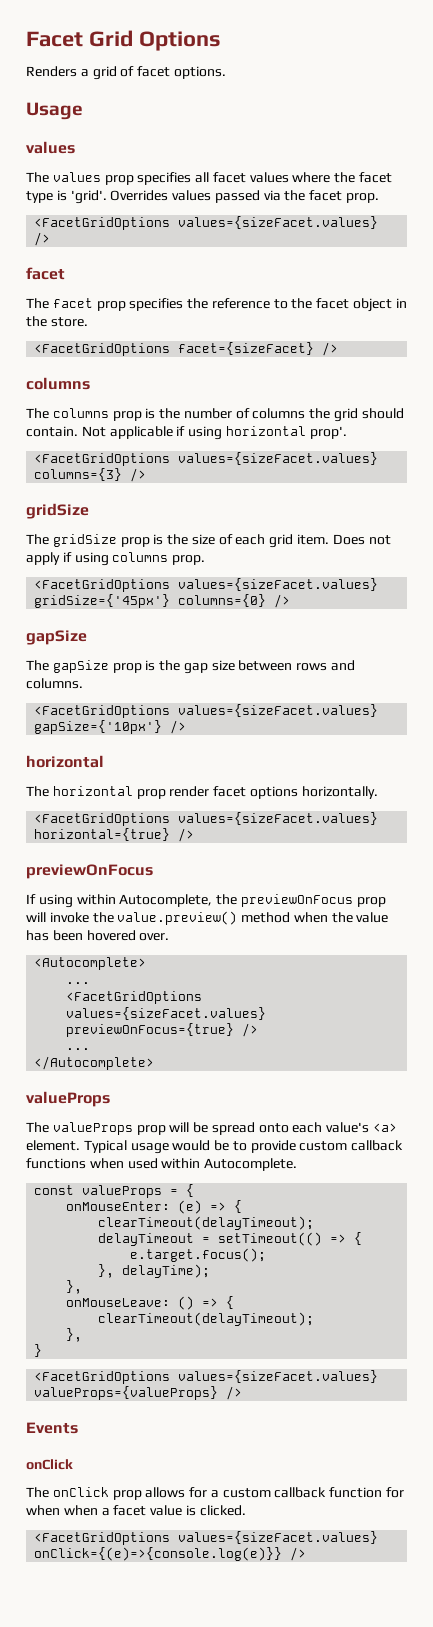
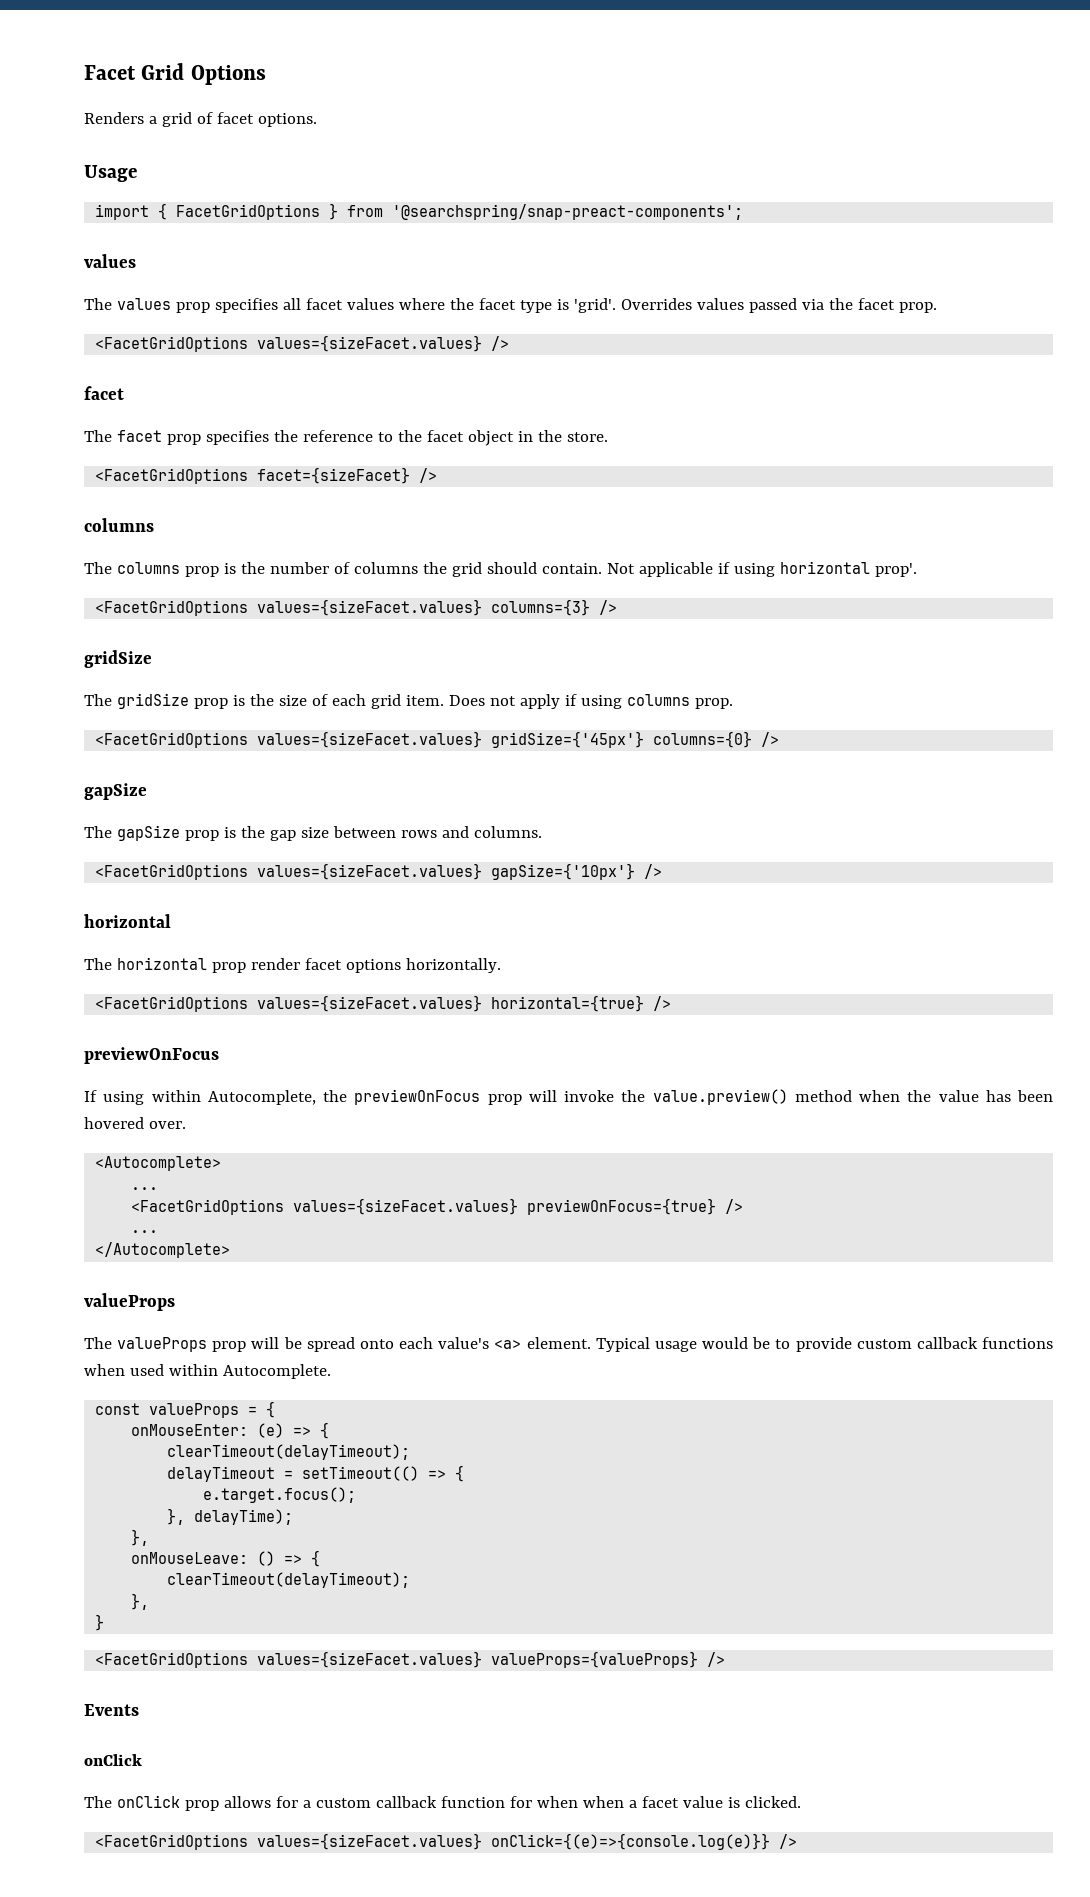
(83, 111) none -> [95,203,744,220] // import { FacetGridOptions } from '@searchspring/snap-preact-components';

